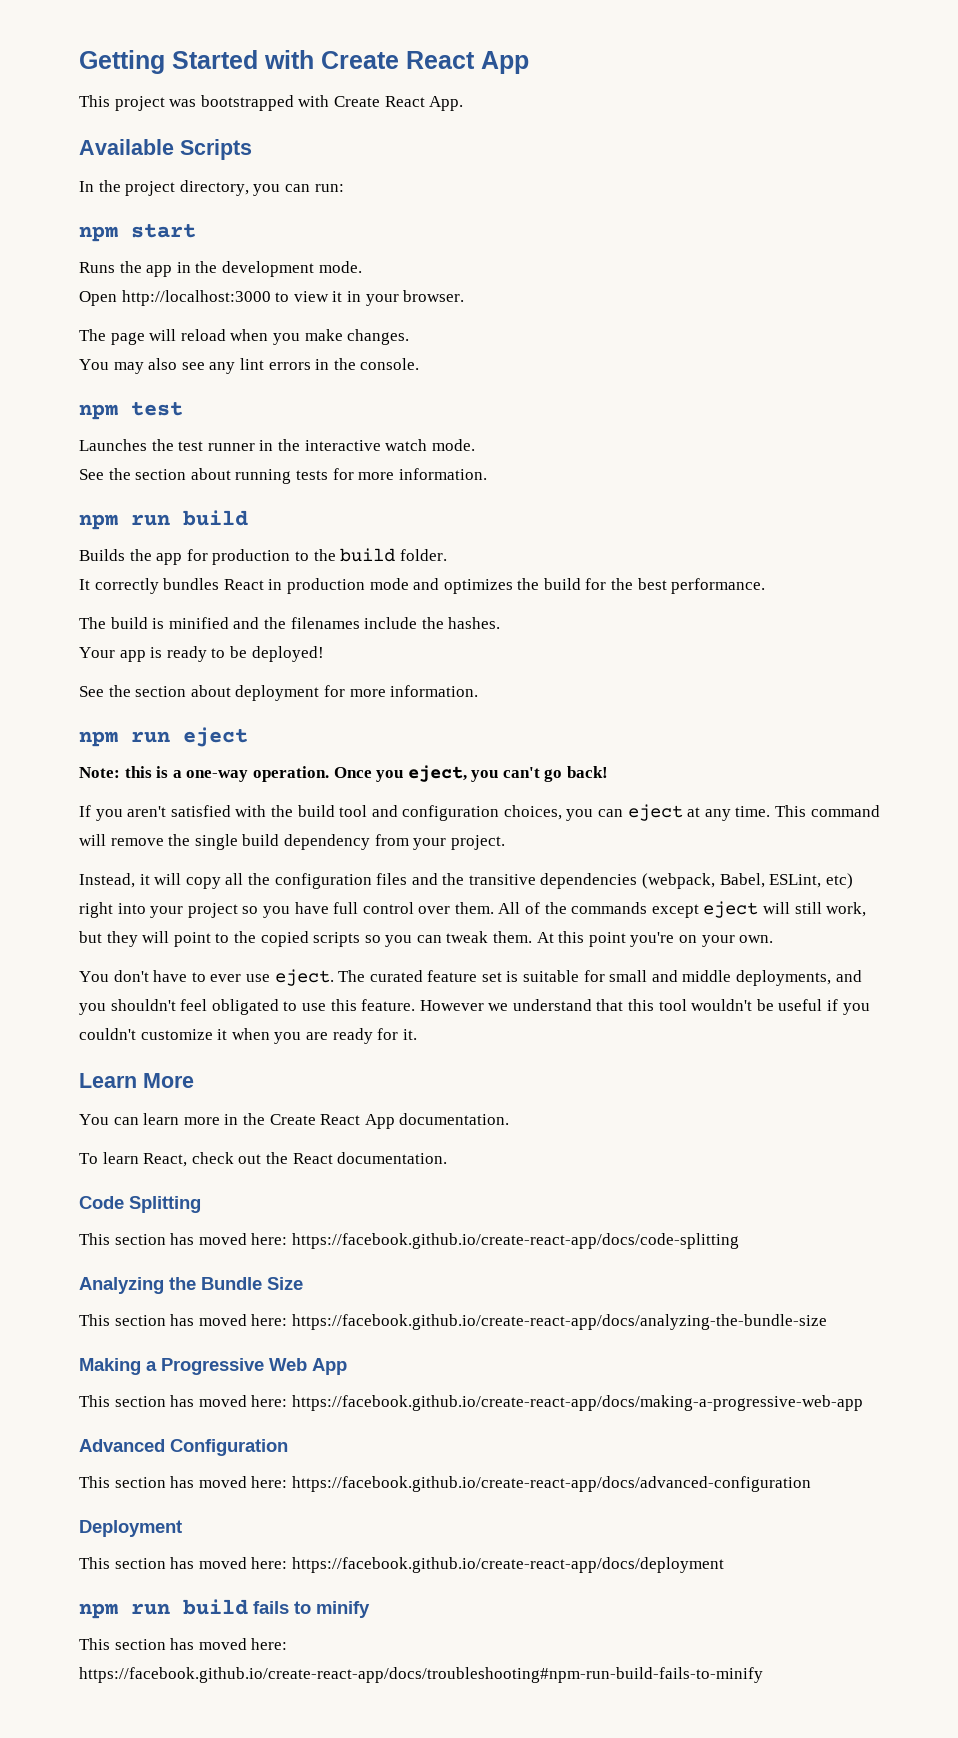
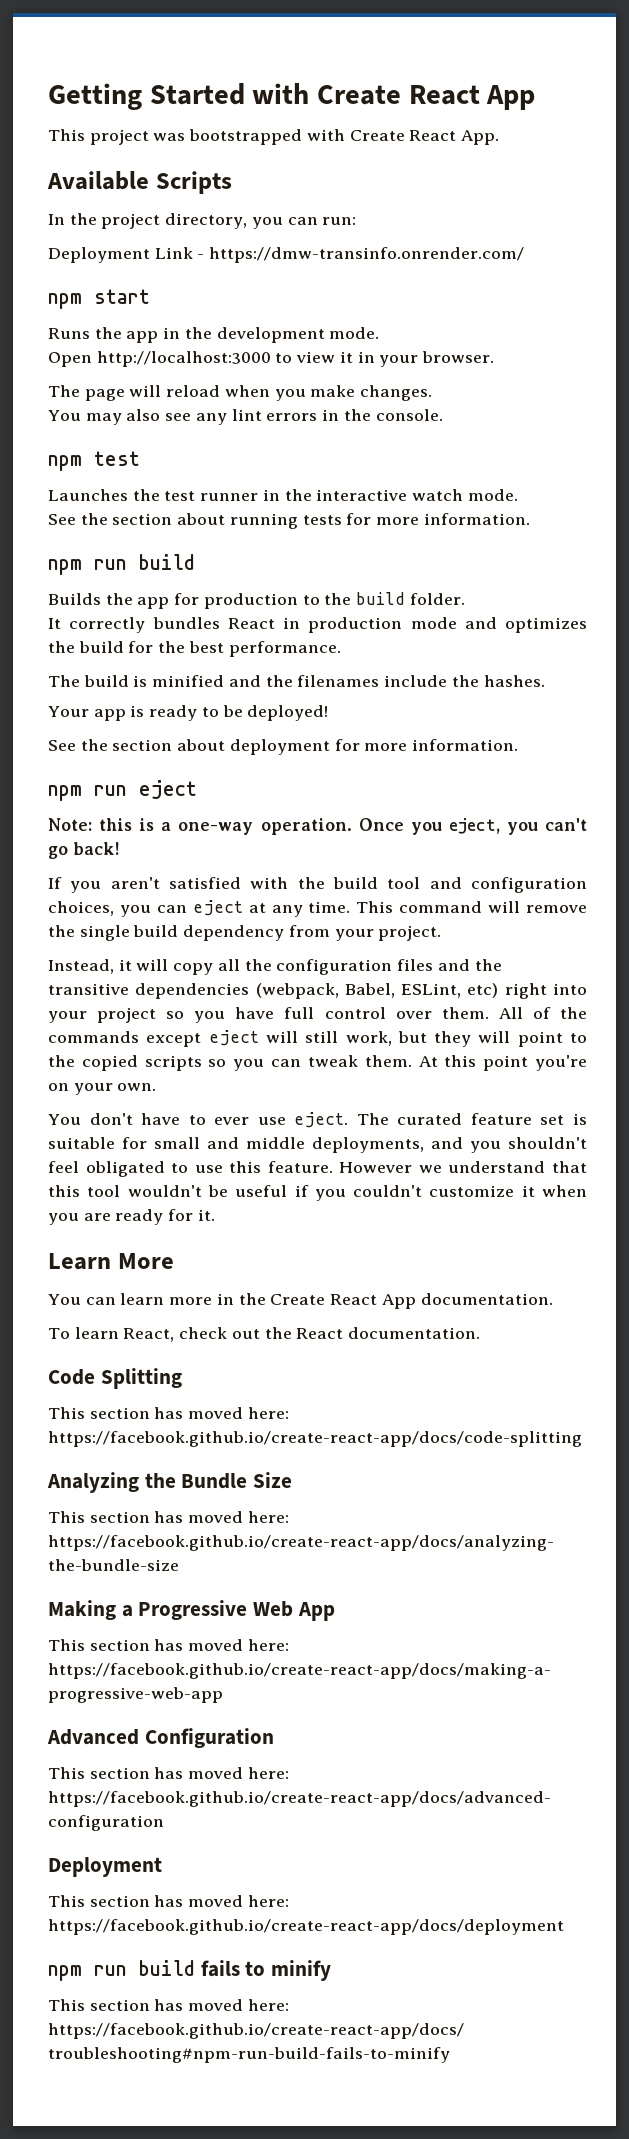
(344, 188) none -> [48,247,525,263] // Deployment Link - https://dmw-transinfo.onrender.com/

